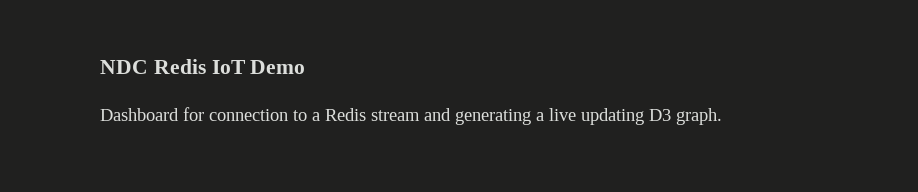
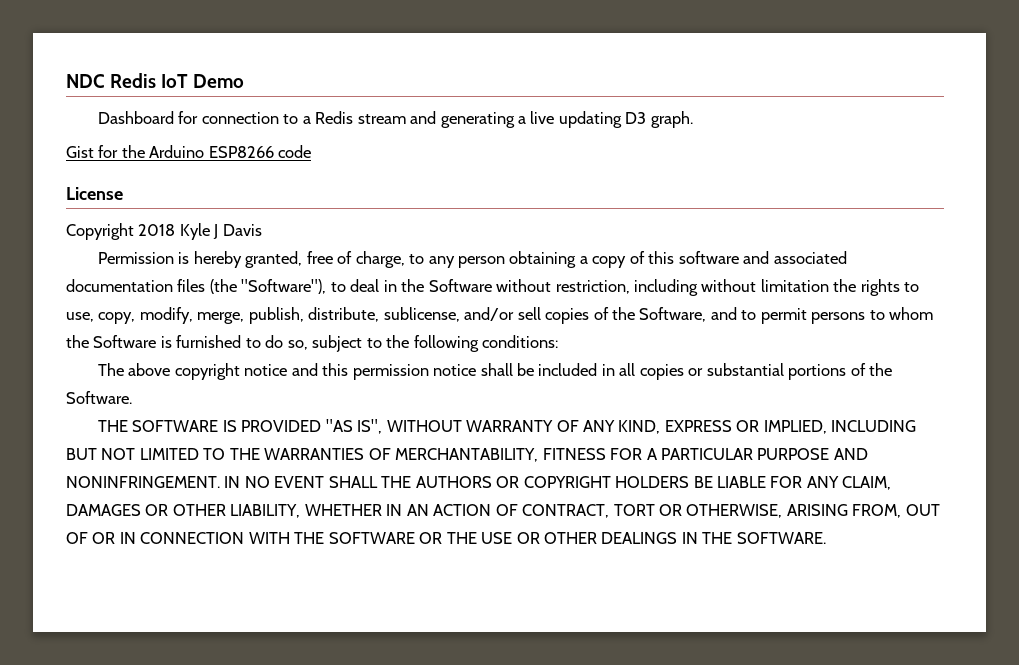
(722, 116) none -> [66,145,312,158] [66,187,123,200] [66,223,262,240] [97,251,847,268] [66,279,920,296] [66,307,934,324] [66,335,559,352] [97,363,893,380] [66,391,132,404] [97,419,917,434] [66,448,868,462] [66,476,892,490] [66,504,940,518] [66,532,826,544] // Gist for the Arduino ESP8266 code // License // Copyright 2018 Kyle J Davis // Permission is hereby granted, free of charge, to any person obtaining a copy of this software and associated documentation files (the "Software"), to deal in the Software without restriction, including without limitation the rights to use, copy, modify, merge, publish, distribute, sublicense, and/or sell copies of the Software, and to permit persons to whom the Software is furnished to do so, subject to the following conditions: // The above copyright notice and this permission notice shall be included in all copies or substantial portions of the Software. // THE SOFTWARE IS PROVIDED "AS IS", WITHOUT WARRANTY OF ANY KIND, EXPRESS OR IMPLIED, INCLUDING BUT NOT LIMITED TO THE WARRANTIES OF MERCHANTABILITY, FITNESS FOR A PARTICULAR PURPOSE AND NONINFRINGEMENT. IN NO EVENT SHALL THE AUTHORS OR COPYRIGHT HOLDERS BE LIABLE FOR ANY CLAIM, DAMAGES OR OTHER LIABILITY, WHETHER IN AN ACTION OF CONTRACT, TORT OR OTHERWISE, ARISING FROM, OUT OF OR IN CONNECTION WITH THE SOFTWARE OR THE USE OR OTHER DEALINGS IN THE SOFTWARE.

